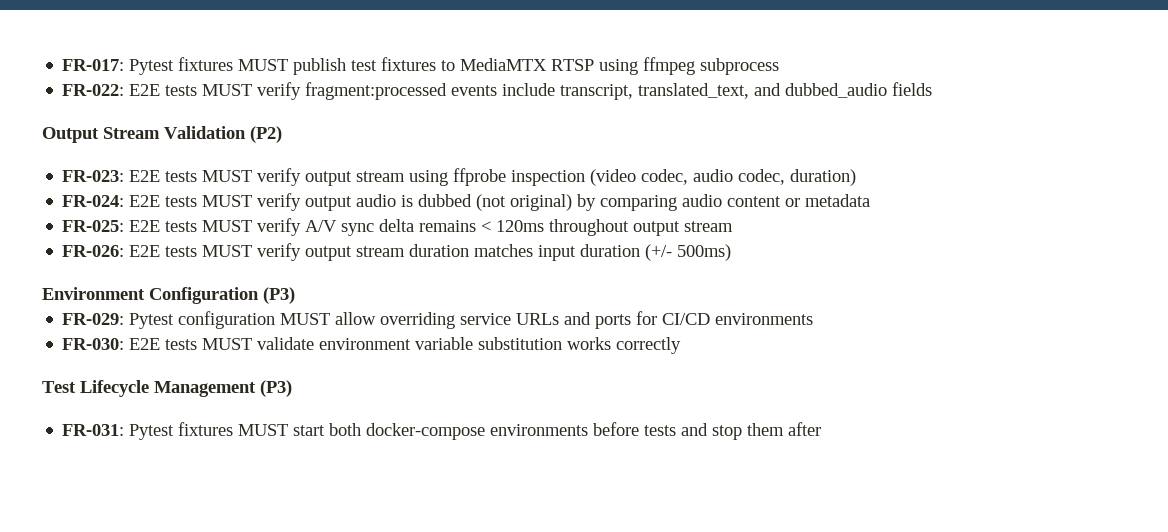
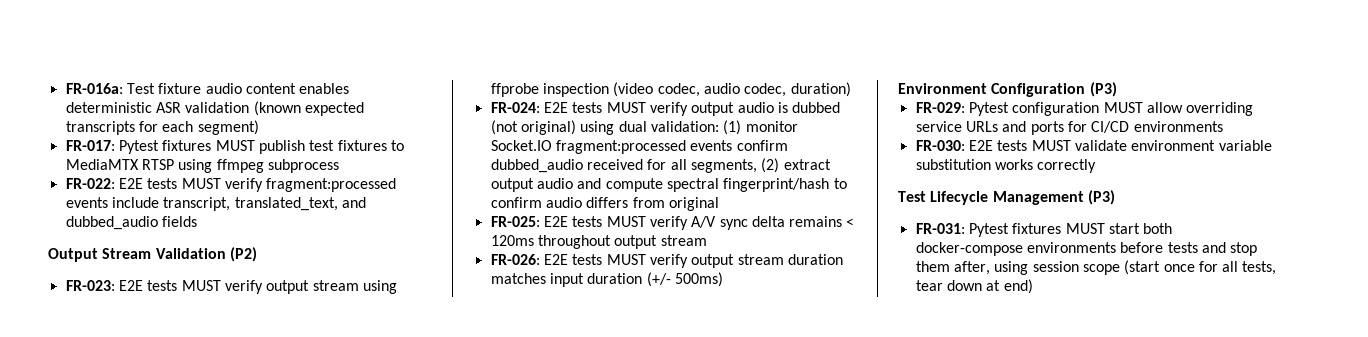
(62, 65) none -> [65,83,350,94] [65,101,364,116] [65,120,259,135] FR-016a: Test fixture audio content enables deterministic ASR validation (known expected transcripts for each segment) //
[577,194,871,211] by comparing audio content or metadata -> [580,120,798,135] [490,140,788,154] [490,158,831,173] [490,178,847,192] [490,197,719,211] using dual validation: (1) monitor Socket.IO fragment:processed events confirm dubbed_audio received for all segments, (2) extract output audio and compute spectral fingerprint/hash to confirm audio differs from original
[788,422,822,436] after -> [953,260,1277,275] [915,279,1033,294] after, using session scope (start once for all tests, tear down at end)

